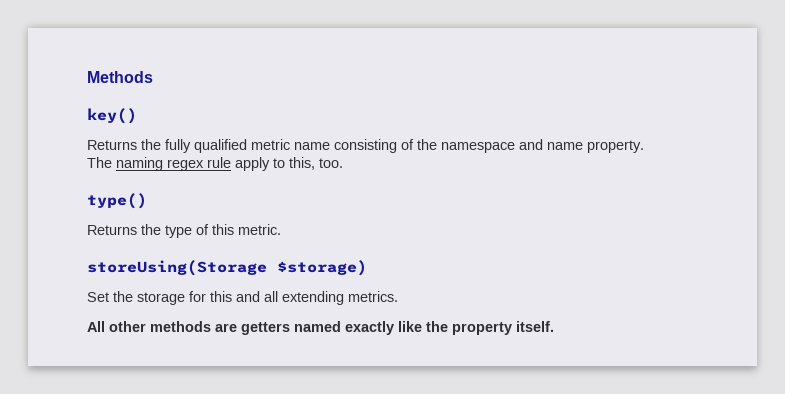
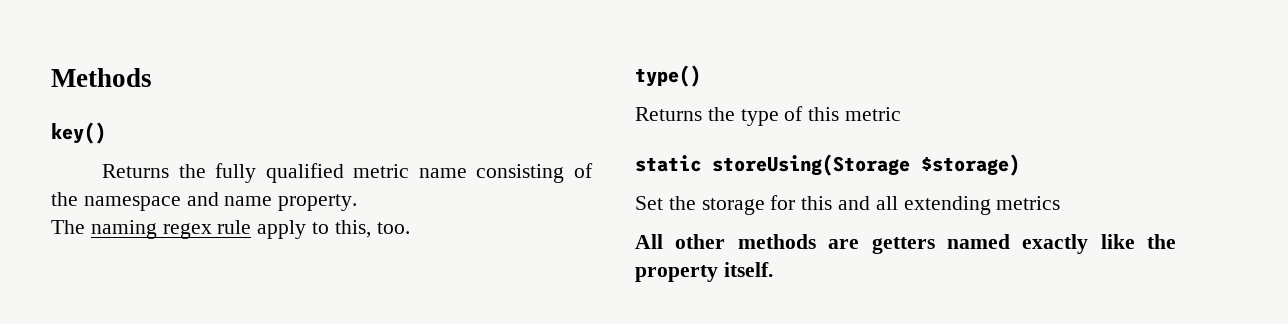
[238,224,281,235] metric. // -> [845,107,902,121] [635,155,701,172] metric // static
[348,291,398,302] metrics. -> [996,196,1061,210] metrics

